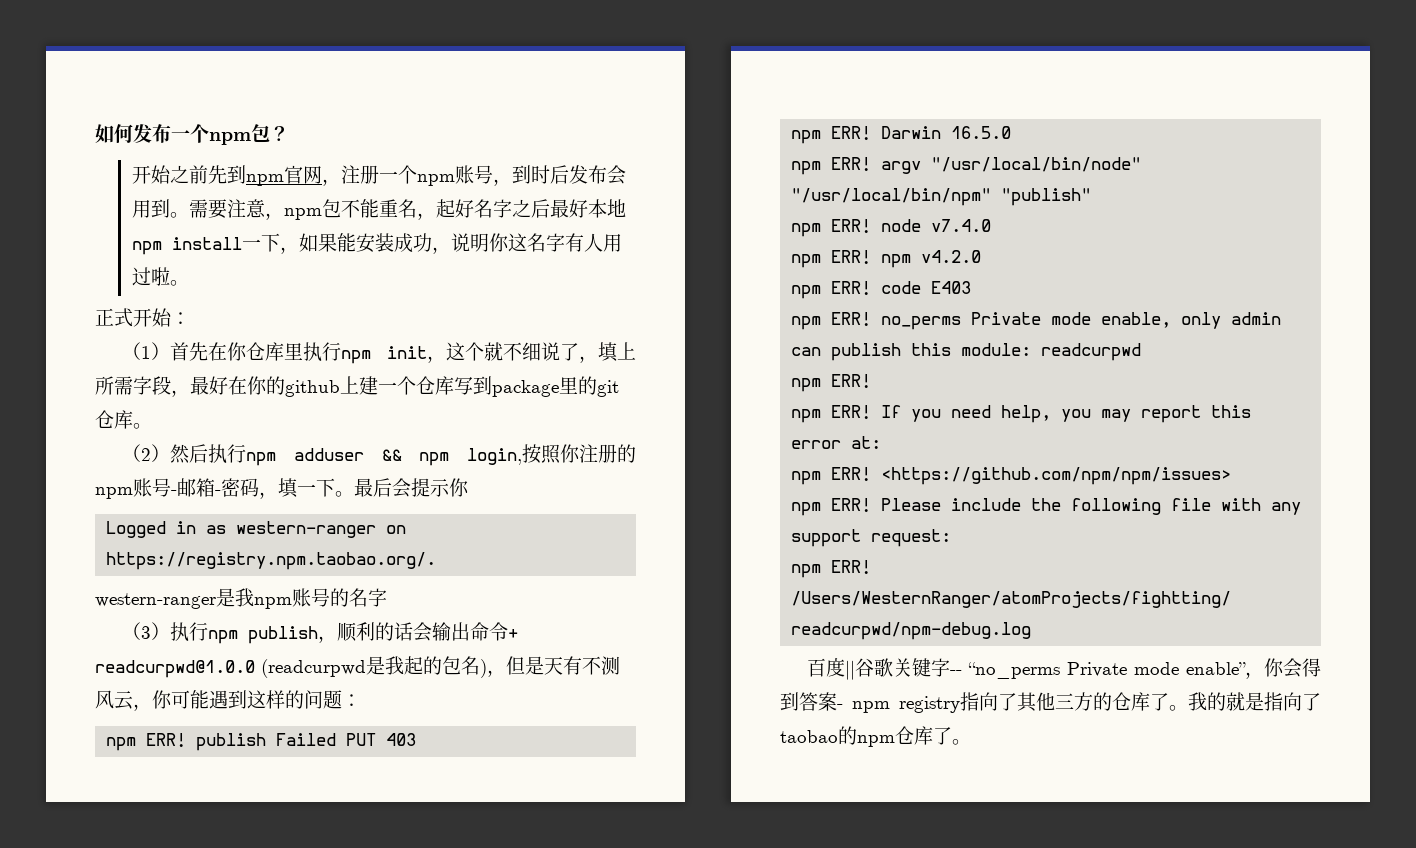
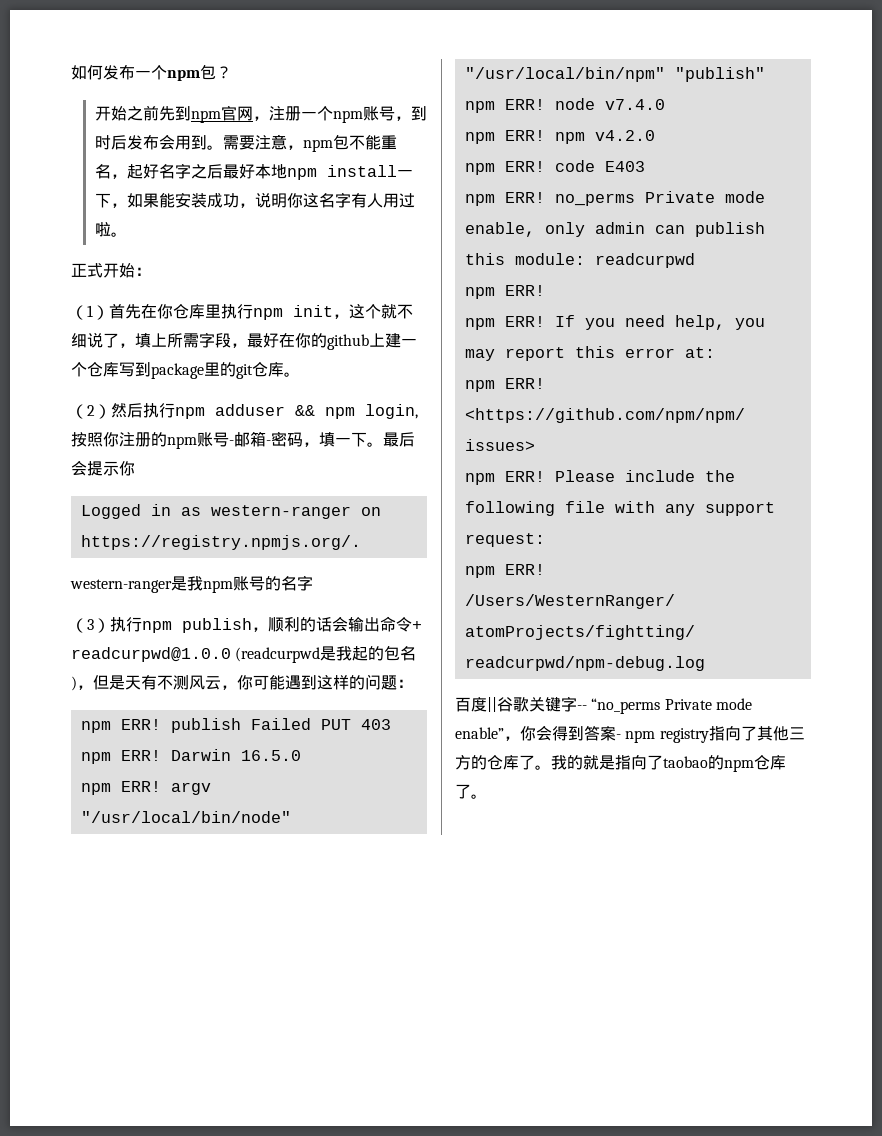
[106,552,437,570] https://registry.npm.taobao.org/. -> [80,535,361,550] https://registry.npmjs.org/.

